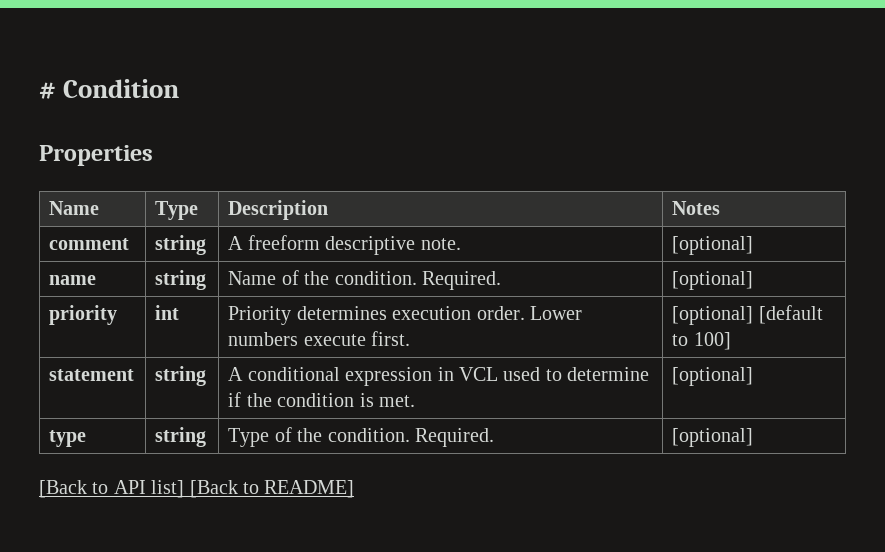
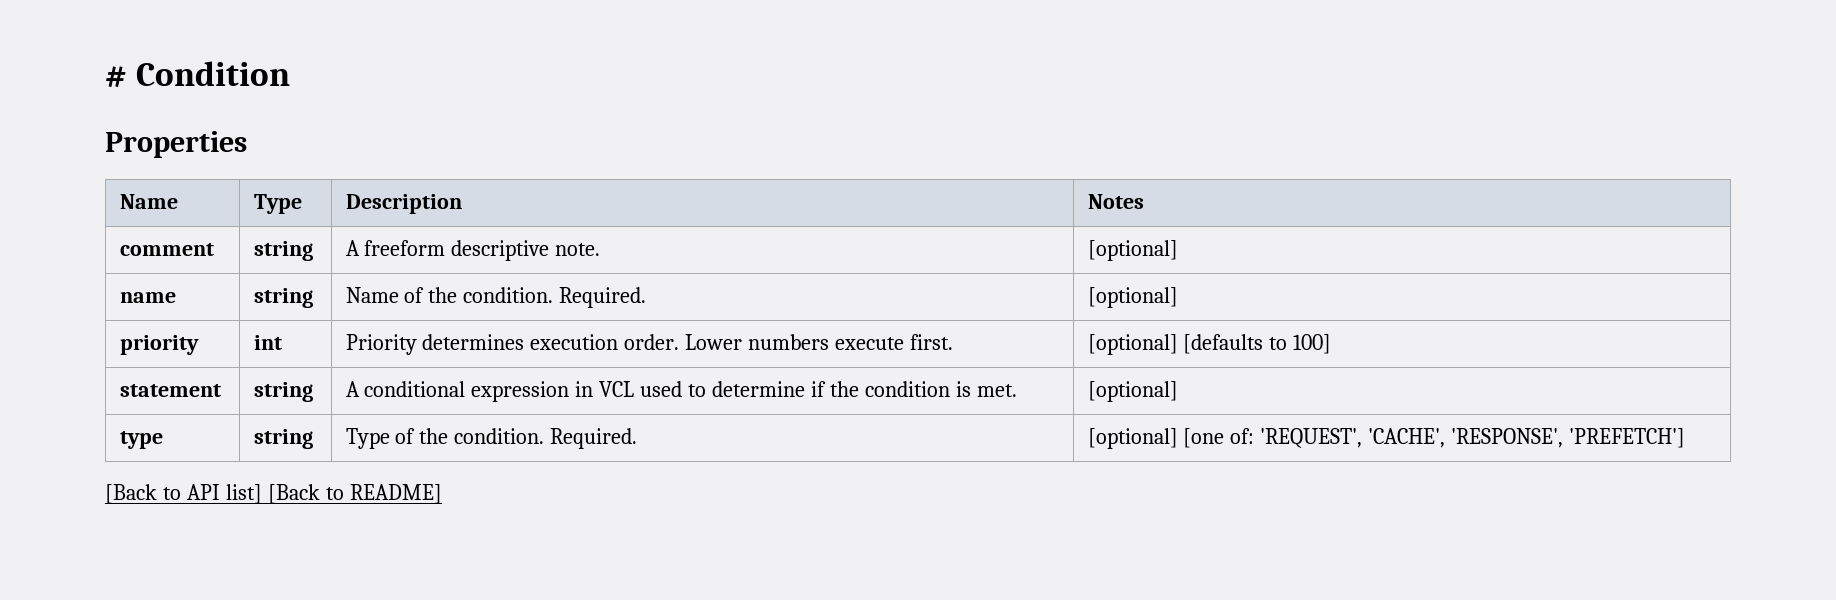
[758,305,823,324] [default -> [1183,334,1264,354] [defaults
(754, 437) none -> [1183,428,1686,448] [one of: 'REQUEST', 'CACHE', 'RESPONSE', 'PREFETCH']

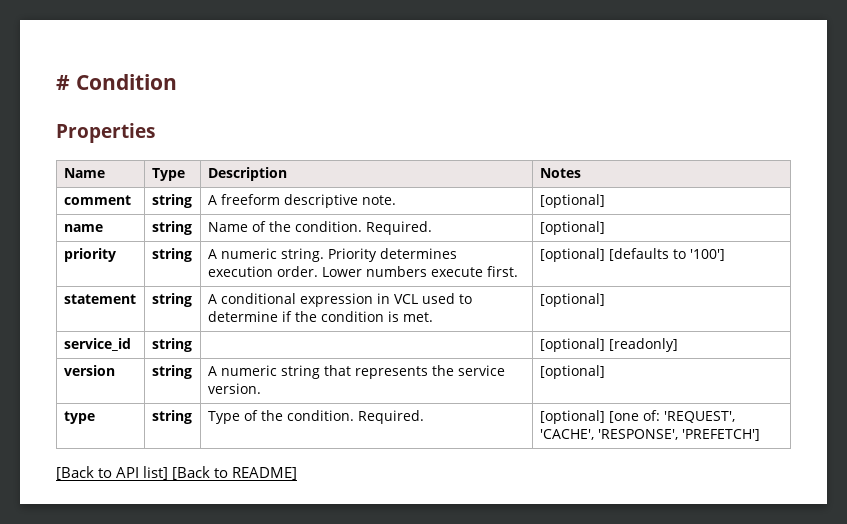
[253,335,282,350] int | -> [151,248,192,262] [207,248,324,262] string | A numeric string.
[1293,334,1332,354] 100] -> [689,249,725,261] '100']
(1178, 391) none -> [63,338,131,351] [151,338,192,352] [539,338,678,352] [63,365,115,376] [151,365,192,379] [207,365,505,379] [207,383,261,394] [539,365,605,379] // service_id | string | | [optional] [readonly] // version | string | A numeric string that represents the service version. | [optional]

